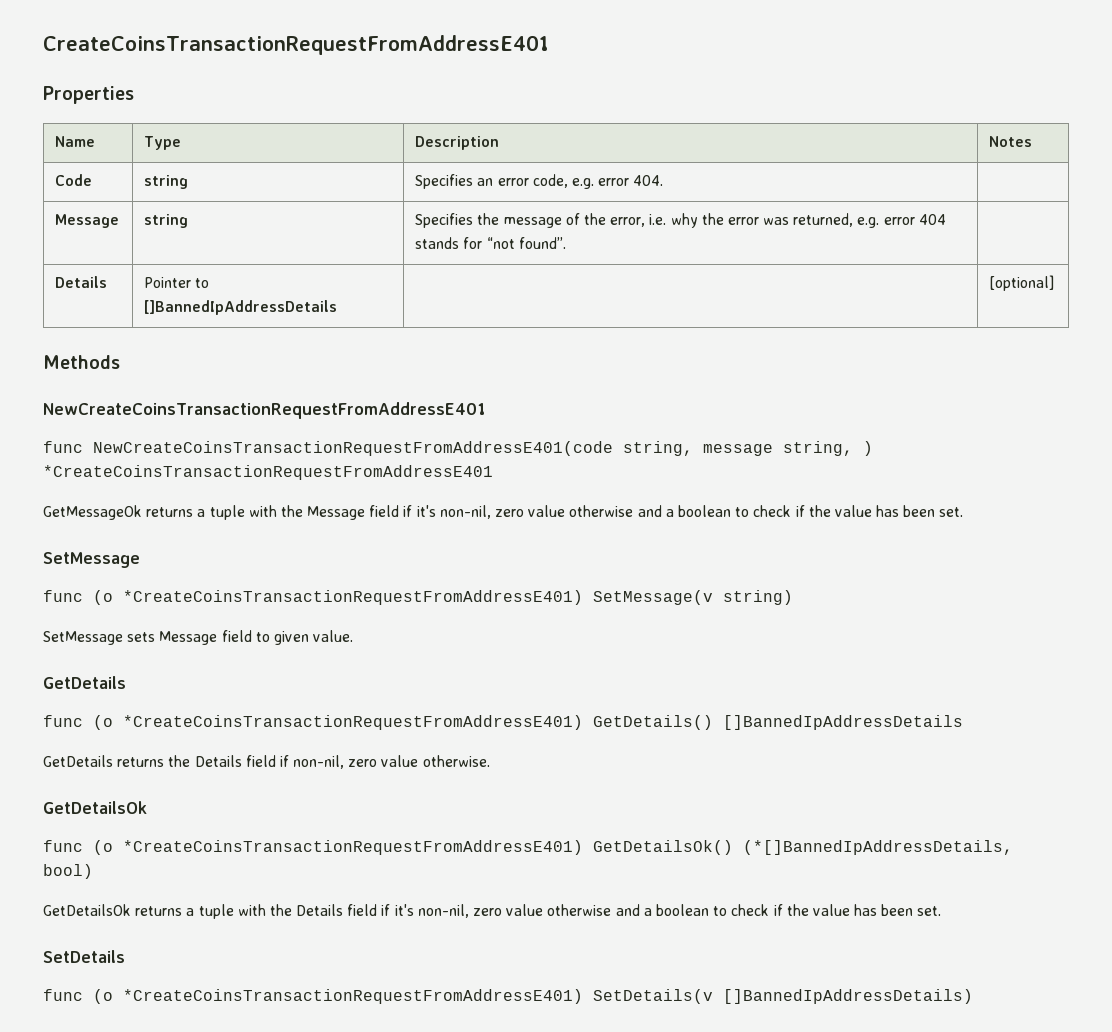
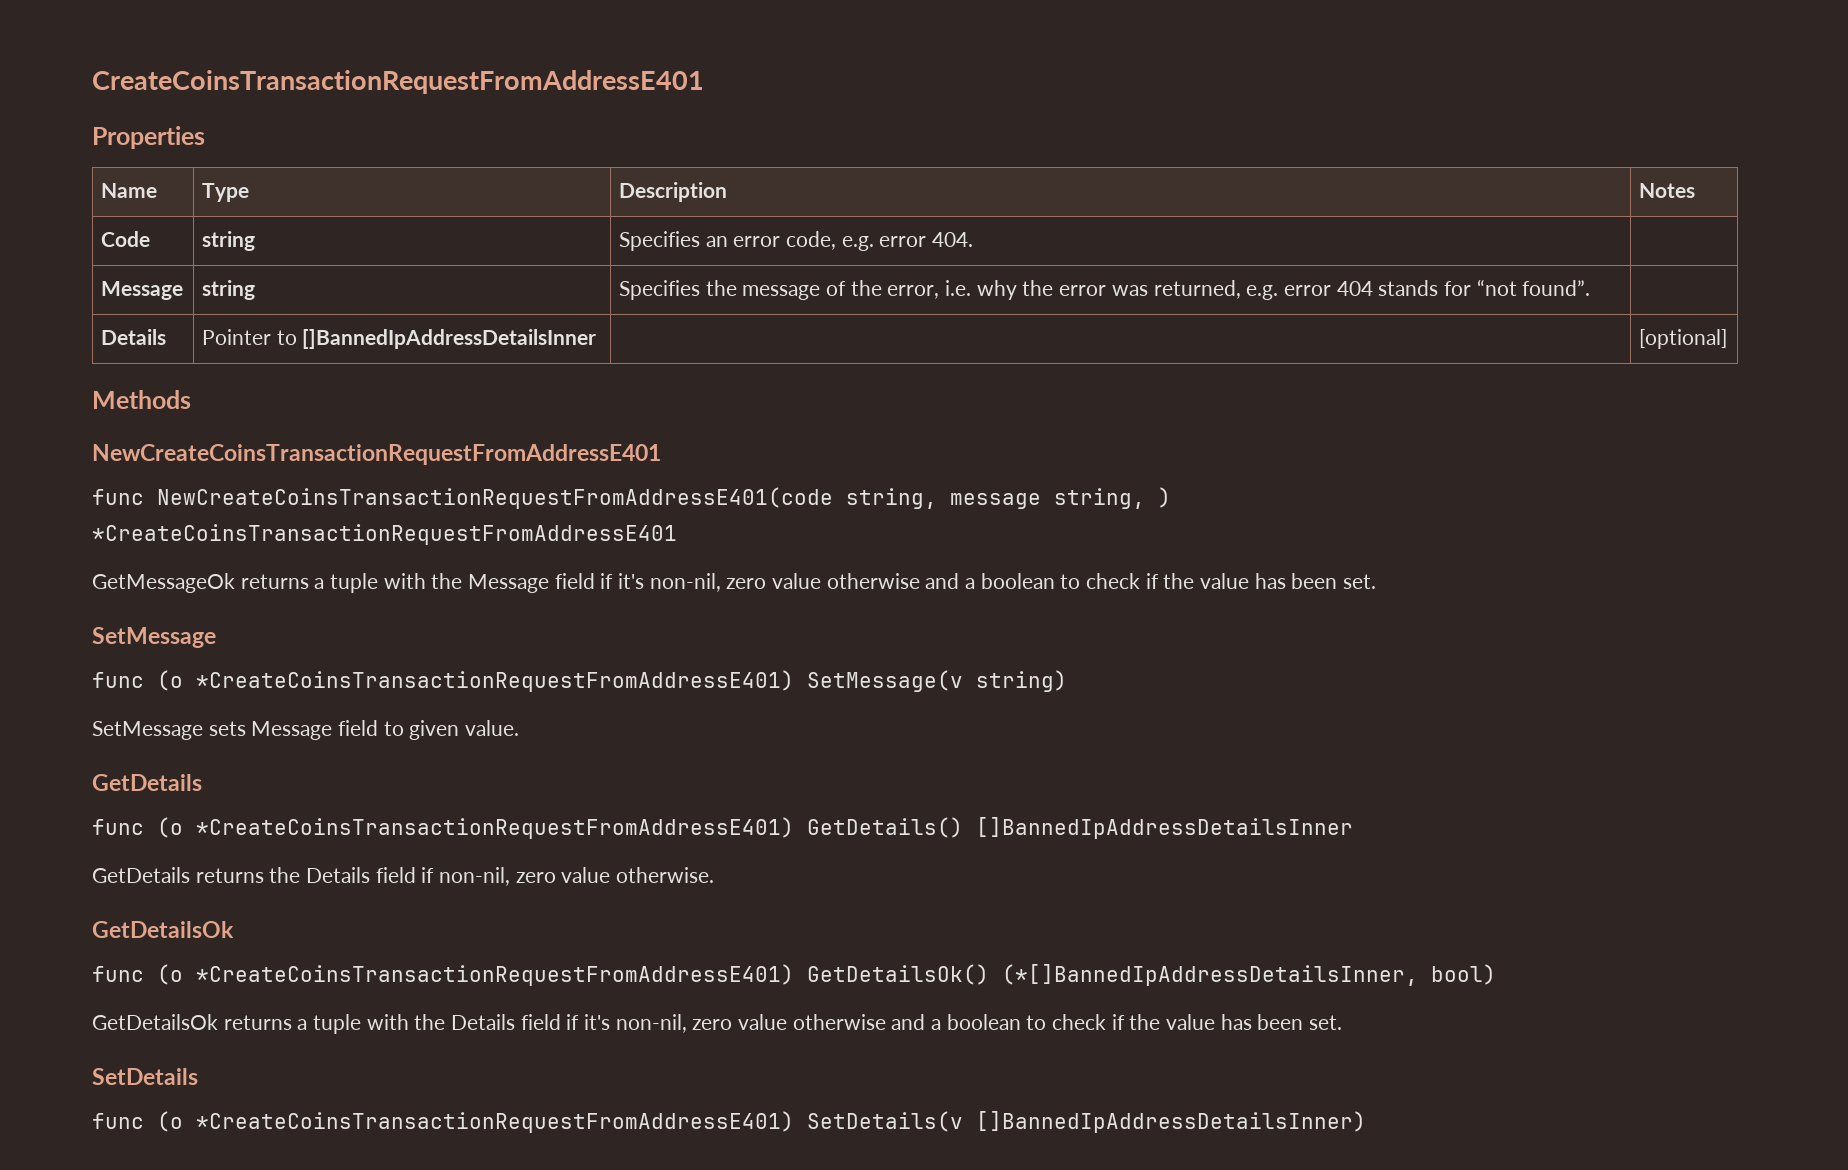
[144,300,338,315] []BannedIpAddressDetails -> [302,329,597,349] []BannedIpAddressDetailsInner
[723,715,963,730] []BannedIpAddressDetails -> [976,817,1353,839] []BannedIpAddressDetailsInner
[743,840,1013,855] (*[]BannedIpAddressDetails, -> [1002,964,1418,986] (*[]BannedIpAddressDetailsInner,
[723,989,973,1004] []BannedIpAddressDetails) -> [976,1111,1366,1133] []BannedIpAddressDetailsInner)

